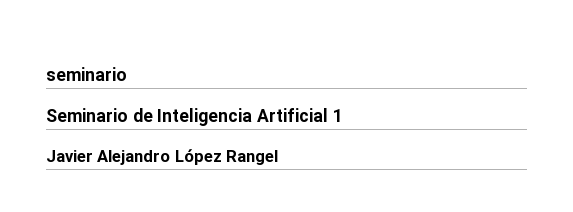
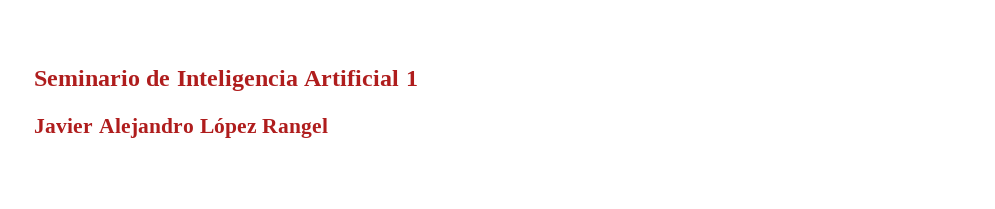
[46,67,127,81] seminario // -> (34, 78) none

